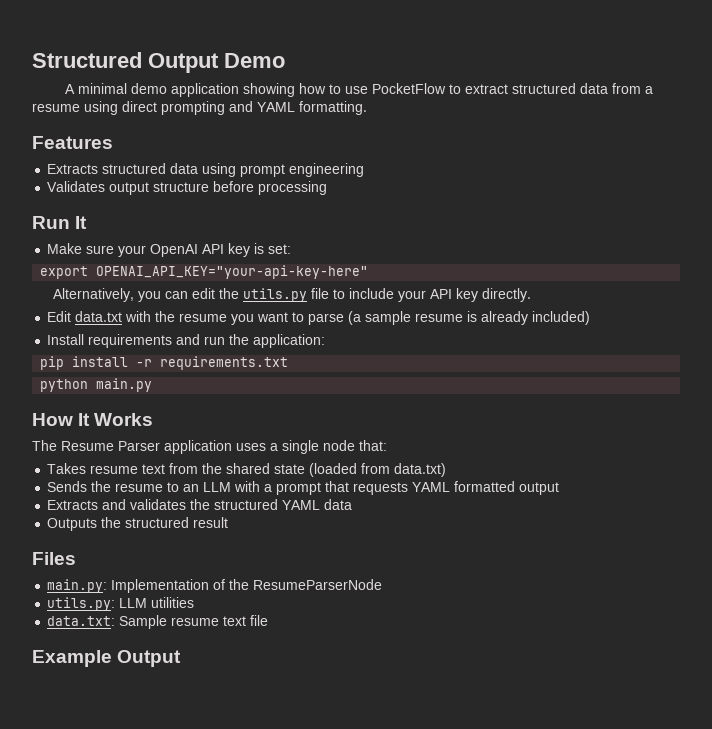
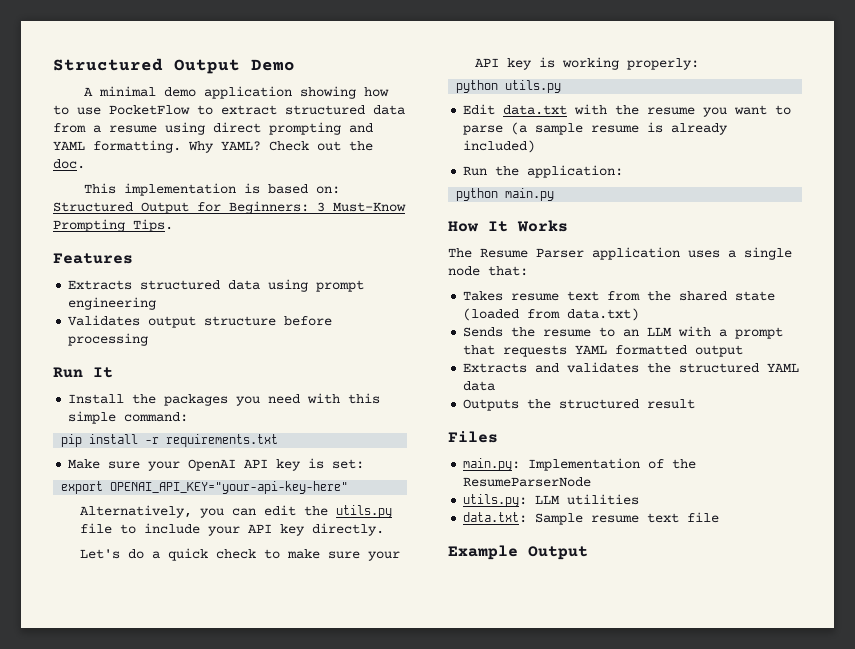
(367, 108) none -> [188,141,373,153] [53,159,85,169] [84,183,341,196] [53,201,406,214] [53,219,173,232] Why YAML? Check out the doc. // This implementation is based on: Structured Output for Beginners: 3 Must-Know Prompting Tips.
(88, 222) none -> [68,393,381,406] [68,411,189,424] [61,434,279,447] // Install the packages you need with this simple command: // pip install -r requirements.txt
(531, 295) none -> [80,548,401,561] [475,57,700,70] [456,80,562,93] // Let's do a quick check to make sure your API key is working properly: // python utils.py
[47,334,326,348] [40,356,289,370] Install requirements and run the application: // pip install -r requirements.txt -> [463,165,624,178] Run the application:

